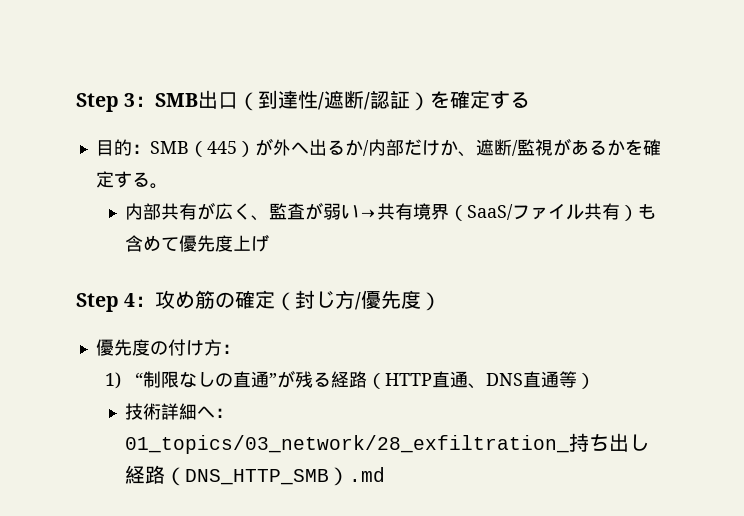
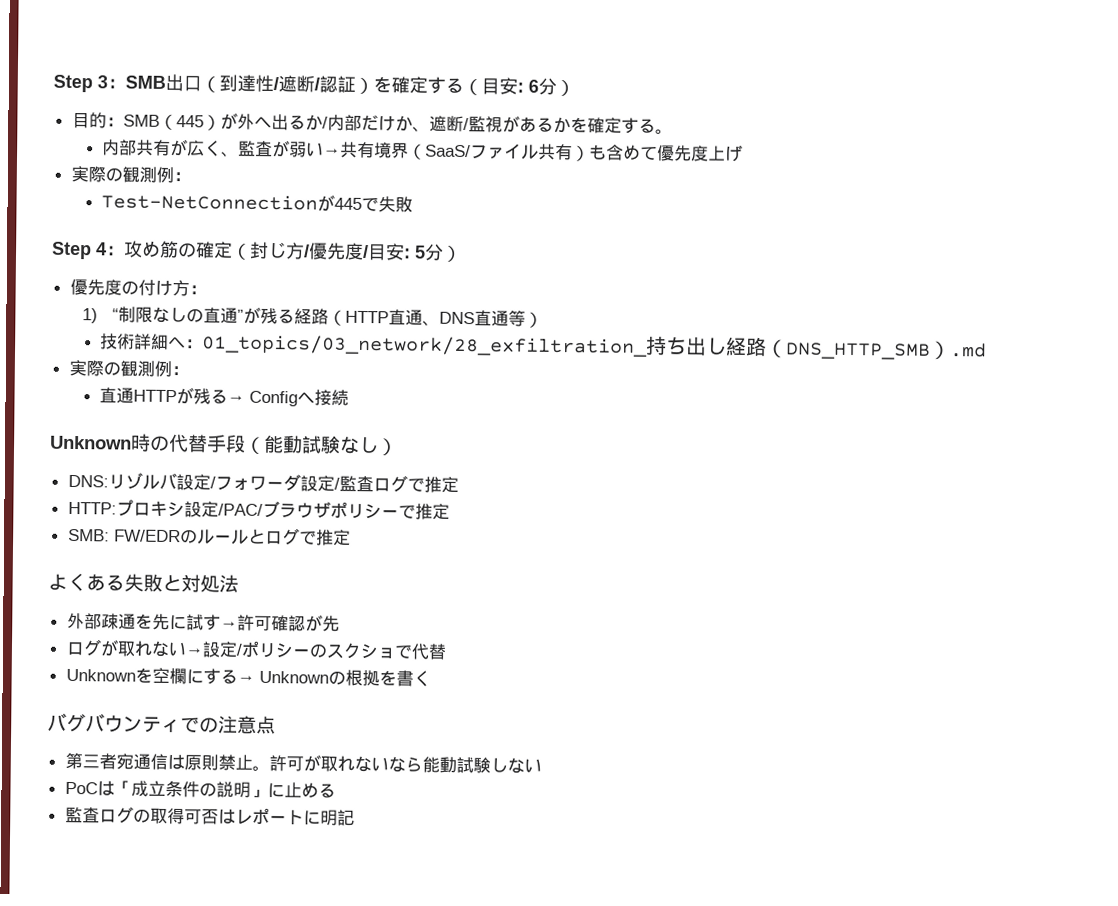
(531, 100) none -> [463,77,575,97] （目安: 6分）
(270, 243) none -> [70,165,191,184] [101,193,414,213] // 実際の観測例： // Test-NetConnectionが445で失敗
(422, 299) none -> [362,243,444,261] /目安: 5分
(386, 474) none -> [68,359,189,378] [99,387,350,407] [50,433,398,456] [67,472,459,493] [67,499,450,520] [67,528,351,546] [48,572,239,593] [66,612,340,632] [65,639,447,660] [65,667,431,687] [47,712,276,735] [64,752,542,774] [64,780,336,799] [64,806,355,826] // 実際の観測例： // 直通HTTPが残る→ Configへ接続 // Unknown時の代替手段（能動試験なし） // DNS:リゾルバ設定/フォワーダ設定/監査ログで推定 // HTTP:プロキシ設定/PAC/ブラウザポリシーで推定 // SMB: FW/EDRのルールとログで推定 // よくある失敗と対処法 // 外部疎通を先に試す→許可確認が先 // ログが取れない→設定/ポリシーのスクショで代替 // Unknownを空欄にする→ Unknownの根拠を書く // バグバウンティでの注意点 // 第三者宛通信は原則禁止。許可が取れないなら能動試験しない // PoCは「成立条件の説明」に止める // 監査ログの取得可否はレポートに明記

